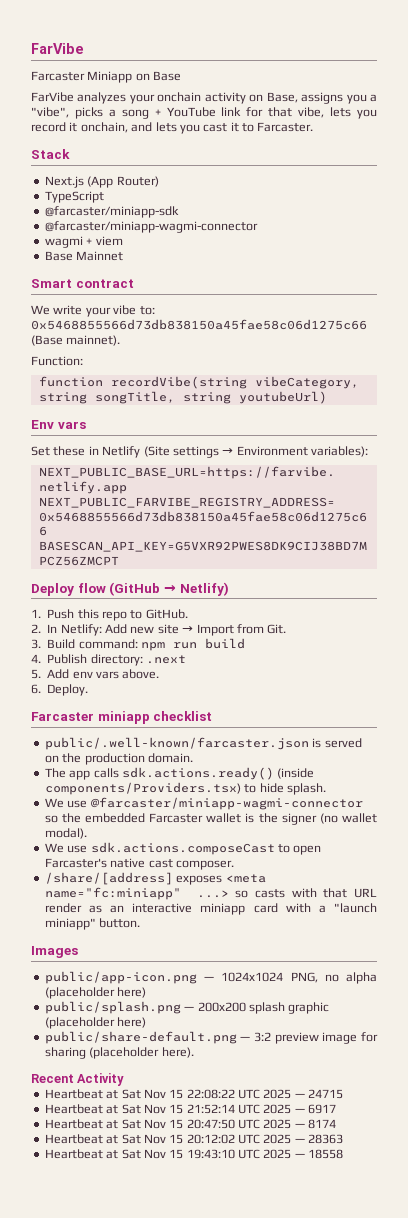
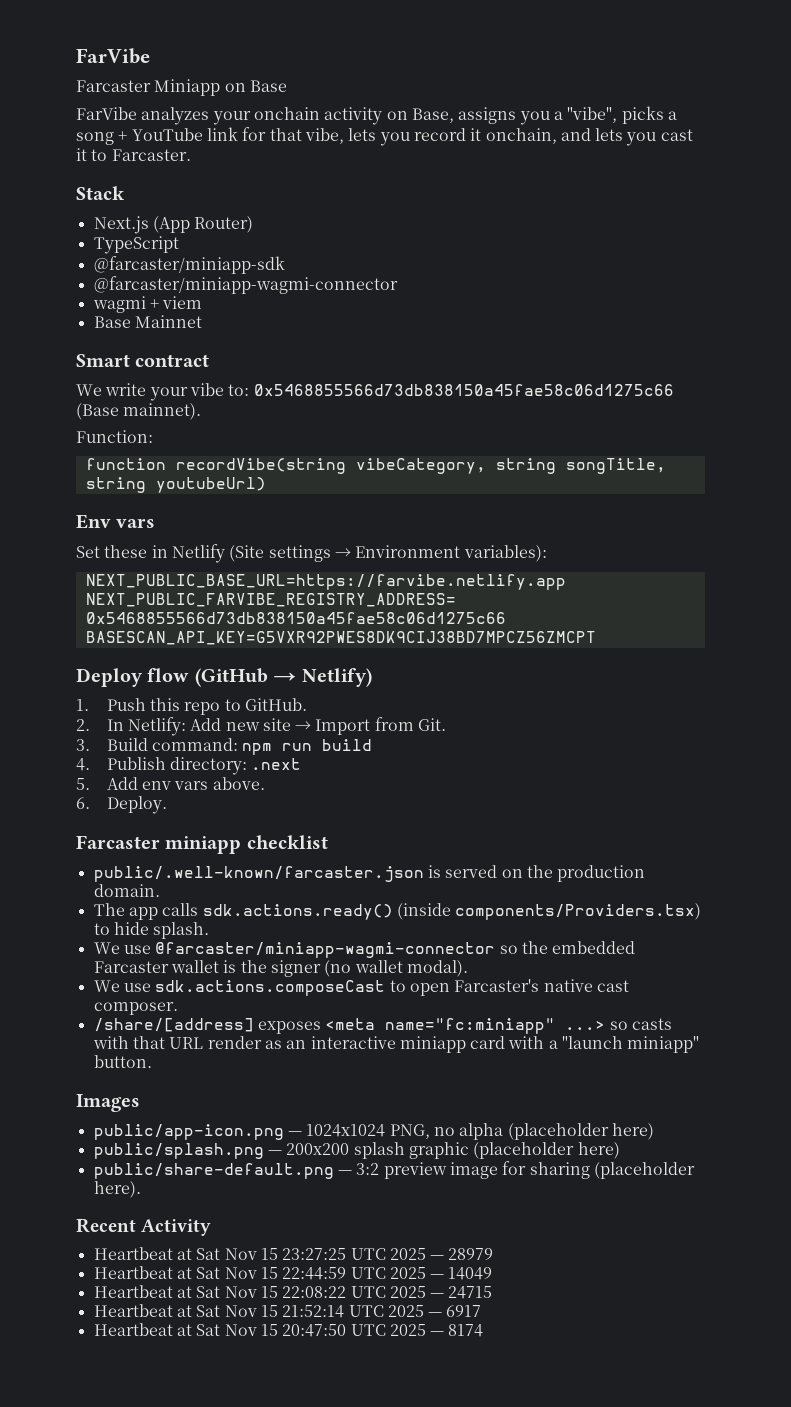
(125, 1079) none -> [93,1247,494,1260] [93,1266,493,1280] // Heartbeat at Sat Nov 15 23:27:25 UTC 2025 — 28979 // Heartbeat at Sat Nov 15 22:44:59 UTC 2025 — 14049
[44,1134,344,1144] [44,1149,344,1159] // Heartbeat at Sat Nov 15 20:12:02 UTC 2025 — 28363 // Heartbeat at Sat Nov 15 19:43:10 UTC 2025 — 18558 -> (484, 1330) none

